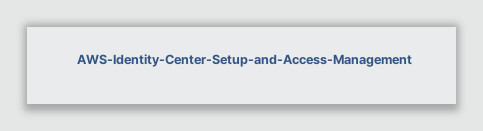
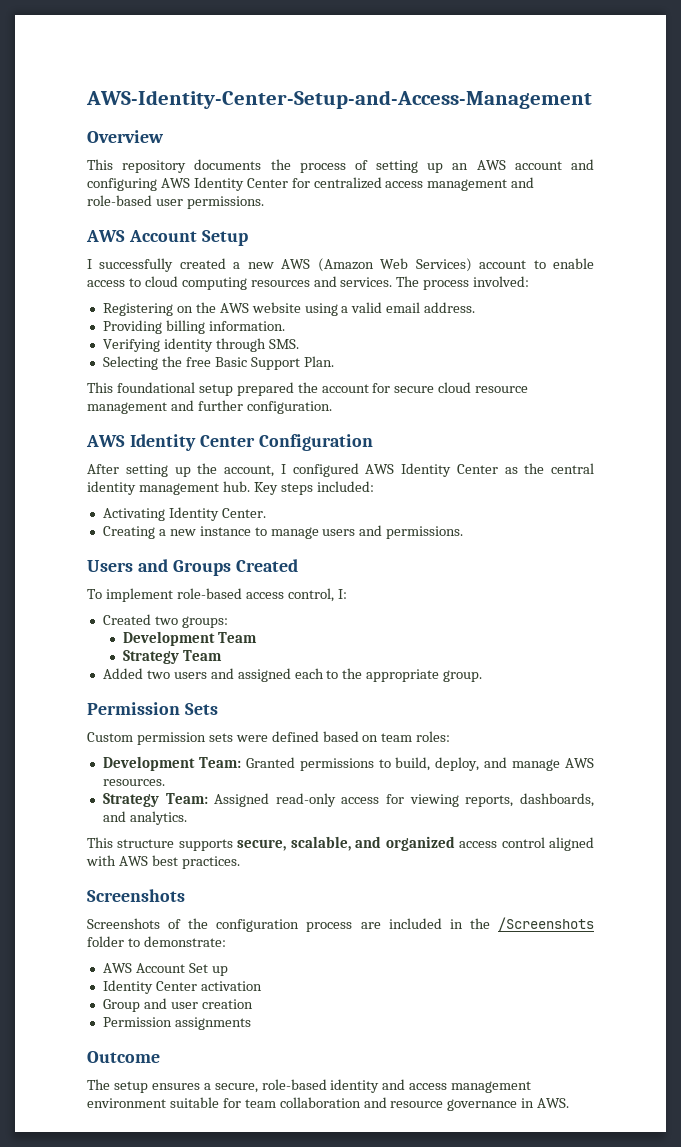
(412, 60) none -> [87,130,164,143] [87,159,594,173] [87,177,535,191] [87,195,264,209] [86,230,248,246] [87,258,594,272] [87,276,530,290] [102,302,476,316] [102,320,285,334] [102,338,299,352] [102,356,334,370] [87,382,529,396] [87,400,332,414] [86,434,373,451] [87,463,594,477] [87,481,374,495] [102,507,266,521] [102,525,464,539] [87,559,298,576] [87,588,347,602] [102,614,228,628] [123,631,257,646] [123,650,222,664] [102,668,483,682] [87,702,218,715] [87,731,451,745] [102,756,594,771] [102,779,165,786] [102,793,595,807] [102,811,187,825] [87,836,594,851] [86,855,240,869] [87,889,185,902] [87,917,594,932] [87,936,226,947] [102,963,228,976] [102,980,262,994] [102,998,253,1012] [102,1017,251,1030] [87,1051,160,1063] [87,1079,532,1093] [87,1097,570,1111] // Overview // This repository documents the process of setting up an AWS account and configuring AWS Identity Center for centralized access management and role-based user permissions. // AWS Account Setup // I successfully created a new AWS (Amazon Web Services) account to enable access to cloud computing resources and services. The process involved: // Registering on the AWS website using a valid email address. // Providing billing information. // Verifying identity through SMS. // Selecting the free Basic Support Plan. // This foundational setup prepared the account for secure cloud resource management and further configuration. // AWS Identity Center Configuration // After setting up the account, I configured AWS Identity Center as the central identity management hub. Key steps included: // Activating Identity Center. // Creating a new instance to manage users and permissions. // Users and Groups Created // To implement role-based access control, I: // Created two groups: // Development Team // Strategy Team // Added two users and assigned each to the appropriate group. // Permission Sets // Custom permission sets were defined based on team roles: // Development Team: Granted permissions to build, deploy, and manage AWS resources. // Strategy Team: Assigned read-only access for viewing reports, dashboards, and analytics. // This structure supports secure, scalable, and organized access control aligned with AWS best practices. // Screenshots // Screenshots of the configuration process are included in the /Screenshots folder to demonstrate: // AWS Account Set up // Identity Center activation // Group and user creation // Permission assignments // Outcome // The setup ensures a secure, role-based identity and access management environment suitable for team collaboration and resource governance in AWS.

